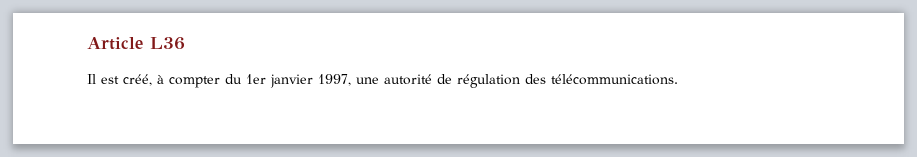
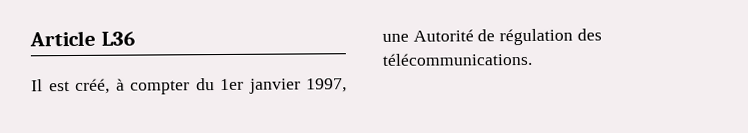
[384,74,432,85] autorité -> [412,29,474,42] Autorité

